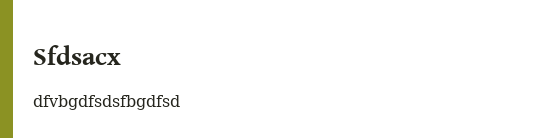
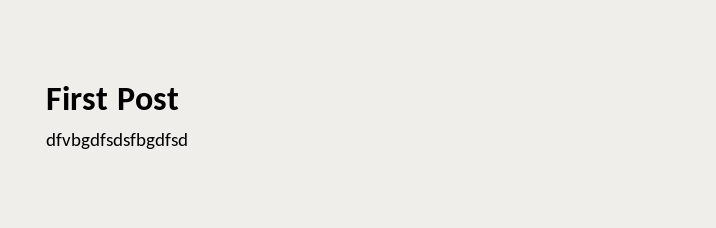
[33,45,121,65] Sfdsacx -> [46,86,180,110] First Post

